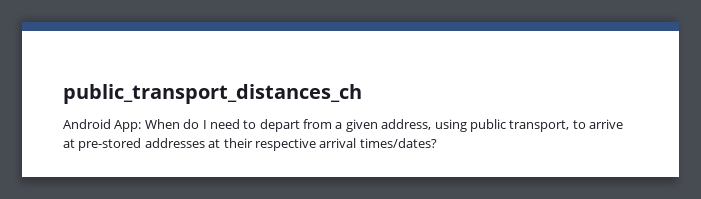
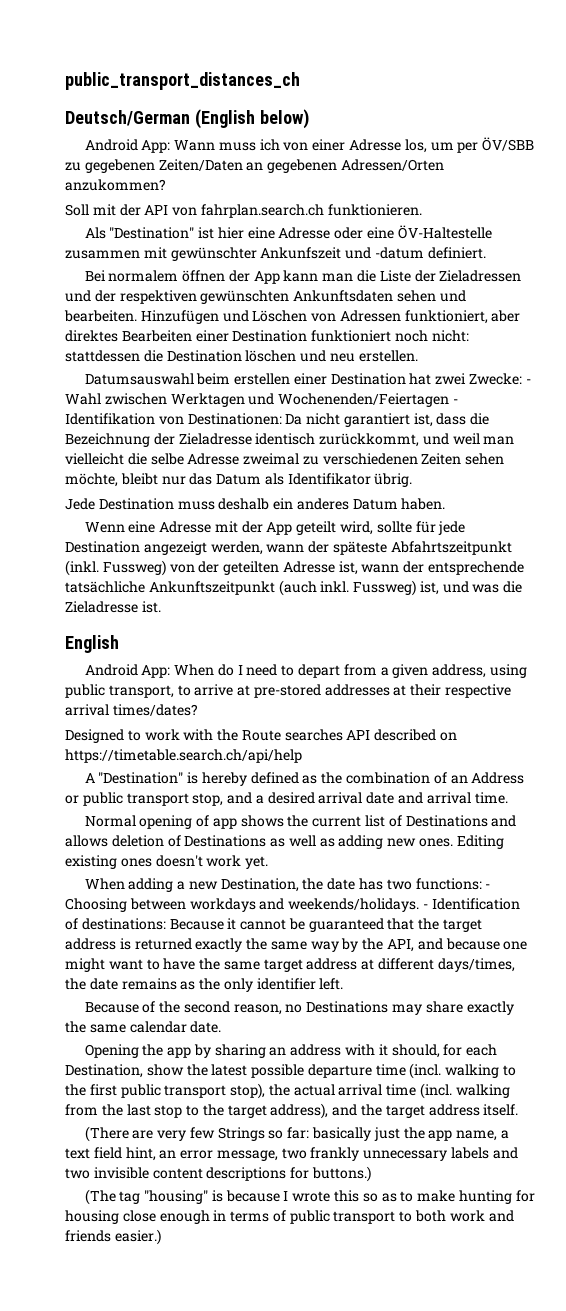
(362, 94) none -> [65,109,309,129] [84,137,535,153] [65,159,444,173] [65,179,166,191] [65,204,422,218] [84,225,492,239] [65,247,486,261] [84,270,522,284] [65,290,466,304] [64,310,521,324] [65,330,469,342] [65,350,418,362] [84,373,531,385] [65,393,458,407] [65,413,490,427] [65,433,515,447] [65,453,505,465] [65,473,413,487] [65,498,446,510] [84,521,466,535] [65,541,512,555] [65,560,525,576] [65,580,523,596] [65,601,161,613] [65,635,119,653] // Deutsch/German (English below) // Android App: Wann muss ich von einer Adresse los, um per ÖV/SBB zu gegebenen Zeiten/Daten an gegebenen Adressen/Orten anzukommen? // Soll mit der API von fahrplan.search.ch funktionieren. // Als "Destination" ist hier eine Adresse oder eine ÖV-Haltestelle zusammen mit gewünschter Ankunfszeit und -datum definiert. // Bei normalem öffnen der App kann man die Liste der Zieladressen und der respektiven gewünschten Ankunftsdaten sehen und bearbeiten. Hinzufügen und Löschen von Adressen funktioniert, aber direktes Bearbeiten einer Destination funktioniert noch nicht: stattdessen die Destination löschen und neu erstellen. // Datumsauswahl beim erstellen einer Destination hat zwei Zwecke: - Wahl zwischen Werktagen und Wochenenden/Feiertagen - Identifikation von Destinationen: Da nicht garantiert ist, dass die Bezeichnung der Zieladresse identisch zurückkommt, und weil man vielleicht die selbe Adresse zweimal zu verschiedenen Zeiten sehen möchte, bleibt nur das Datum als Identifikator übrig. // Jede Destination muss deshalb ein anderes Datum haben. // Wenn eine Adresse mit der App geteilt wird, sollte für jede Destination angezeigt werden, wann der späteste Abfahrtszeitpunkt (inkl. Fussweg) von der geteilten Adresse ist, wann der entsprechende tatsächliche Ankunftszeitpunkt (auch inkl. Fussweg) ist, und was die Zieladresse ist. // English
(437, 143) none -> [65,729,458,743] [65,749,302,763] [84,772,525,786] [65,792,508,806] [84,815,517,829] [65,835,504,849] [65,855,269,869] [84,878,491,892] [65,898,520,912] [65,918,483,932] [65,938,528,952] [65,958,515,972] [65,978,344,992] [84,1001,514,1015] [65,1021,222,1033] [84,1044,498,1058] [65,1063,517,1079] [65,1083,510,1099] [65,1103,519,1119] [84,1126,509,1142] [65,1147,518,1161] [65,1166,371,1182] [84,1189,535,1205] [65,1210,514,1224] [65,1229,161,1245] // Designed to work with the Route searches API described on https://timetable.search.ch/api/help // A "Destination" is hereby defined as the combination of an Address or public transport stop, and a desired arrival date and arrival time. // Normal opening of app shows the current list of Destinations and allows deletion of Destinations as well as adding new ones. Editing existing ones doesn't work yet. // When adding a new Destination, the date has two functions: - Choosing between workdays and weekends/holidays. - Identification of destinations: Because it cannot be guaranteed that the target address is returned exactly the same way by the API, and because one might want to have the same target address at different days/times, the date remains as the only identifier left. // Because of the second reason, no Destinations may share exactly the same calendar date. // Opening the app by sharing an address with it should, for each Destination, show the latest possible departure time (incl. walking to the first public transport stop), the actual arrival time (incl. walking from the last stop to the target address), and the target address itself. // (There are very few Strings so far: basically just the app name, a text field hint, an error message, two frankly unnecessary labels and two invisible content descriptions for buttons.) // (The tag "housing" is because I wrote this so as to make hunting for housing close enough in terms of public transport to both work and friends easier.)

